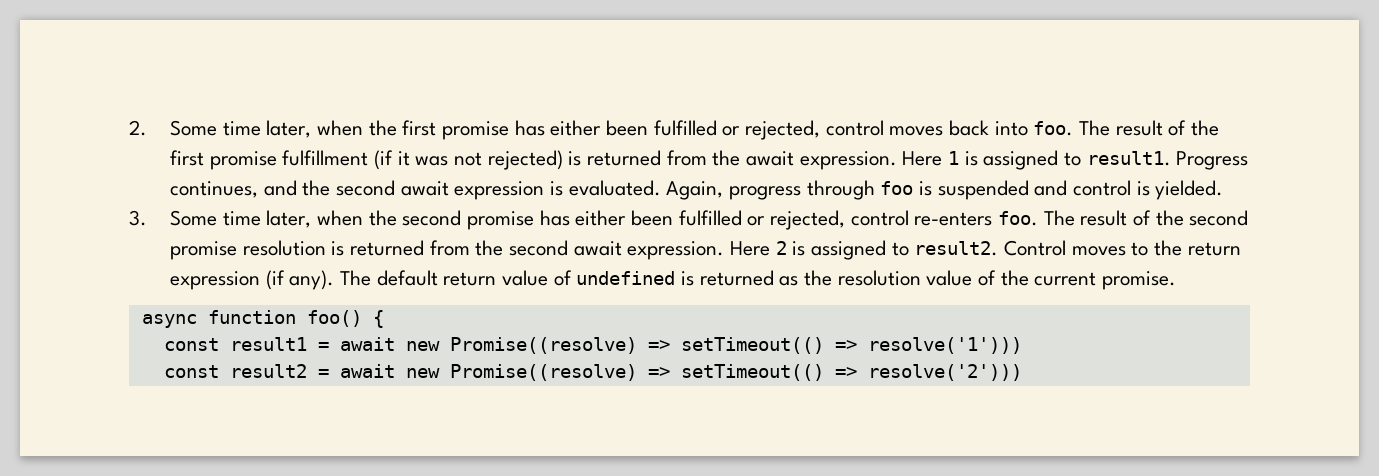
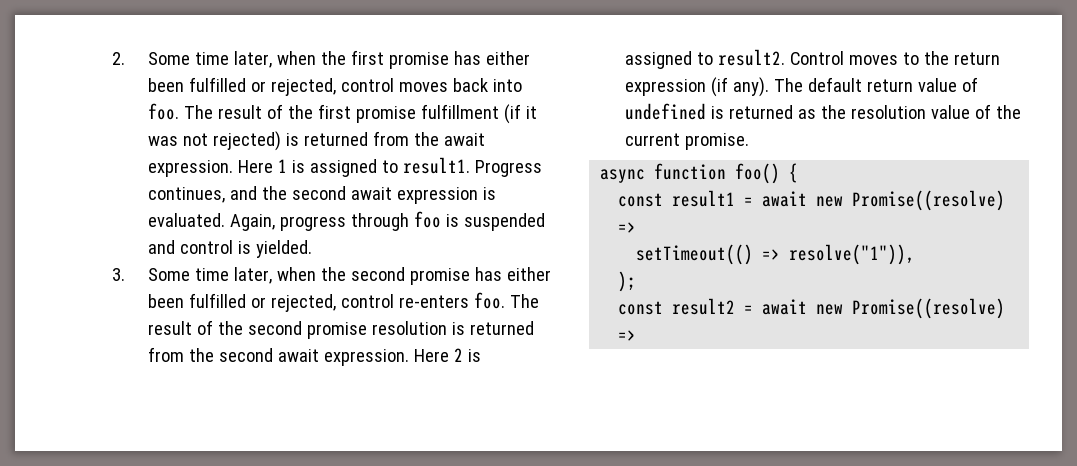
[680,337,1022,354] setTimeout(() => resolve('1'))) -> [636,244,916,265] [618,271,637,292] // setTimeout(() => resolve("1")), // );
[680,364,1022,381] setTimeout(() => resolve('2'))) -> (637, 335) none

